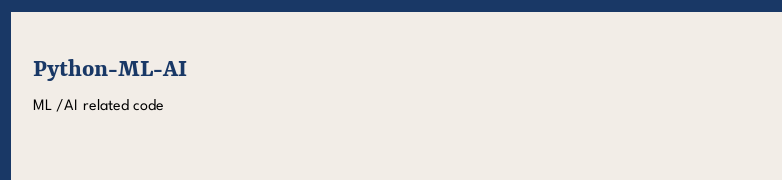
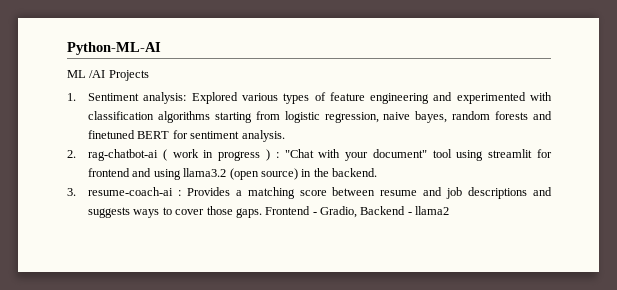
[82,99,164,111] related code -> [108,70,149,81] [67,92,552,104] [88,111,553,123] [88,130,285,142] [67,149,552,161] [88,168,378,180] [67,187,553,199] [88,206,450,218] Projects // 1. Sentiment analysis: Explored various types of feature engineering and experimented with classification algorithms starting from logistic regression, naive bayes, random forests and finetuned BERT for sentiment analysis. // 2. rag-chatbot-ai ( work in progress ) : "Chat with your document" tool using streamlit for frontend and using llama3.2 (open source) in the backend. // 3. resume-coach-ai : Provides a matching score between resume and job descriptions and suggests ways to cover those gaps. Frontend - Gradio, Backend - llama2

